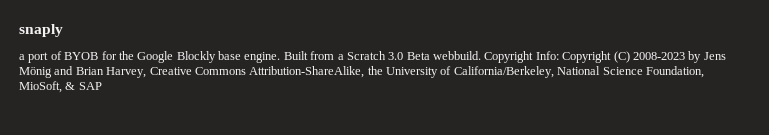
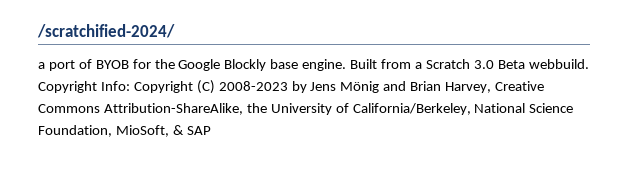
[19,24,63,37] snaply -> [37,24,175,38] /scratchified-2024/

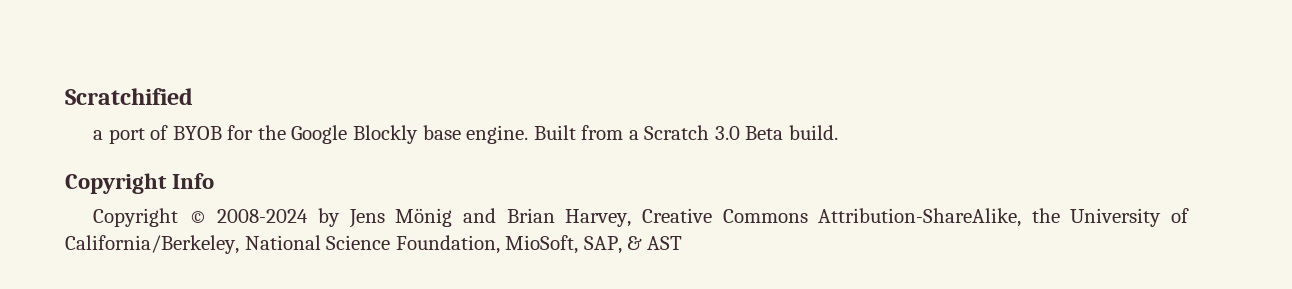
[37,24,175,38] /scratchified-2024/ -> [65,88,193,105] Scratchified
[528,59,589,69] [38,80,288,94] webbuild. Copyright Info: Copyright (C) 2008-2023 -> [788,125,838,140] [65,173,215,194] [93,208,309,227] build. // Copyright Info // Copyright © 2008-2024
[172,125,211,135] & SAP -> [583,236,682,254] SAP, & AST

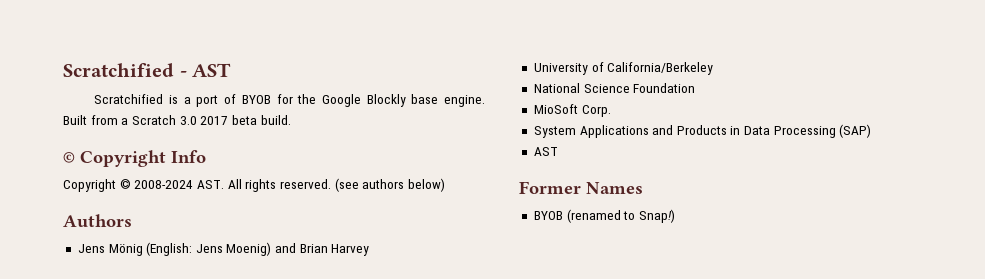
[65,88,193,105] Scratchified // -> [63,63,232,77] [94,94,179,104] Scratchified - AST // Scratchified is
[745,126,784,140] Beta -> [200,115,257,125] 2017 beta
(838, 132) none -> [63,152,75,163] ©
[318,208,1060,228] by Jens Mönig and Brian Harvey, Creative Commons Attribution-ShareAlike, the -> [196,178,445,192] [63,214,132,228] [77,242,370,256] AST. All rights reserved. (see authors below) // Authors // Jens Mönig (English: Jens Moenig) and Brian Harvey //
[65,235,239,254] California/Berkeley, -> [607,62,714,75] California/Berkeley //
[395,235,682,254] Foundation, MioSoft, SAP, & AST -> [633,83,696,93] [533,104,611,117] [533,124,872,138] [533,147,558,156] [519,181,643,194] [533,209,675,223] Foundation // MioSoft Corp. // System Applications and Products in Data Processing (SAP) // AST // Former Names // BYOB (renamed to Snap!)

